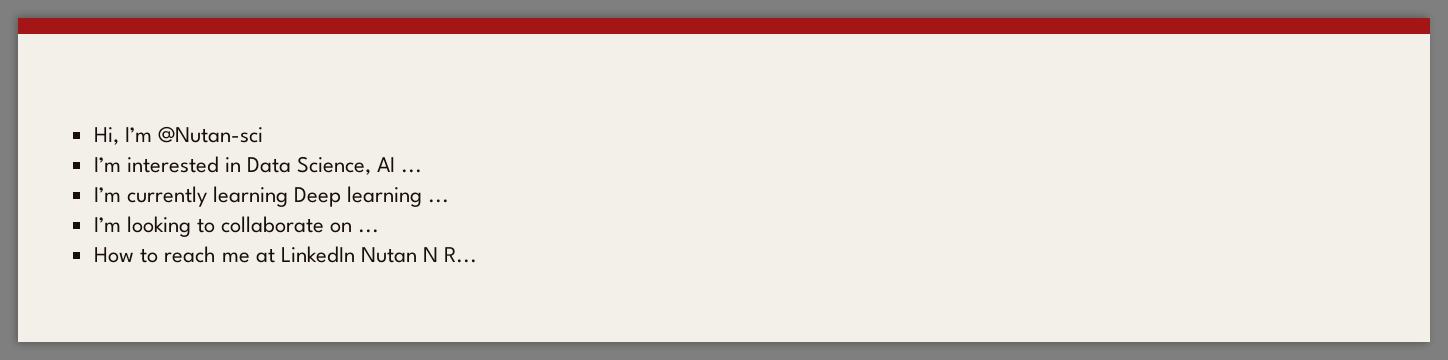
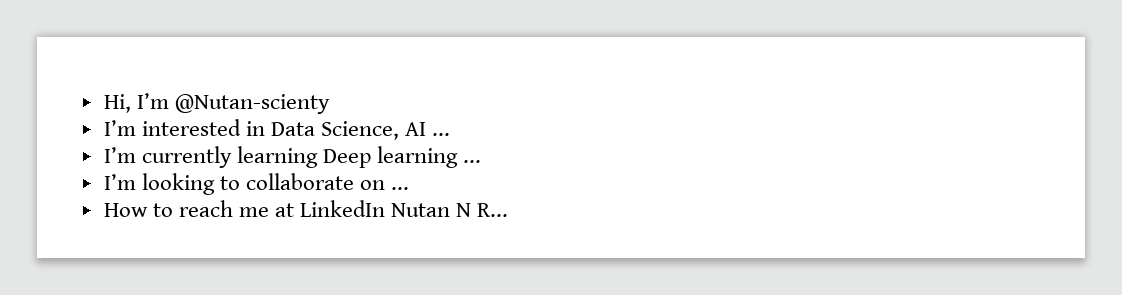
[157,126,263,143] @Nutan-sci -> [174,94,330,114] @Nutan-scienty

